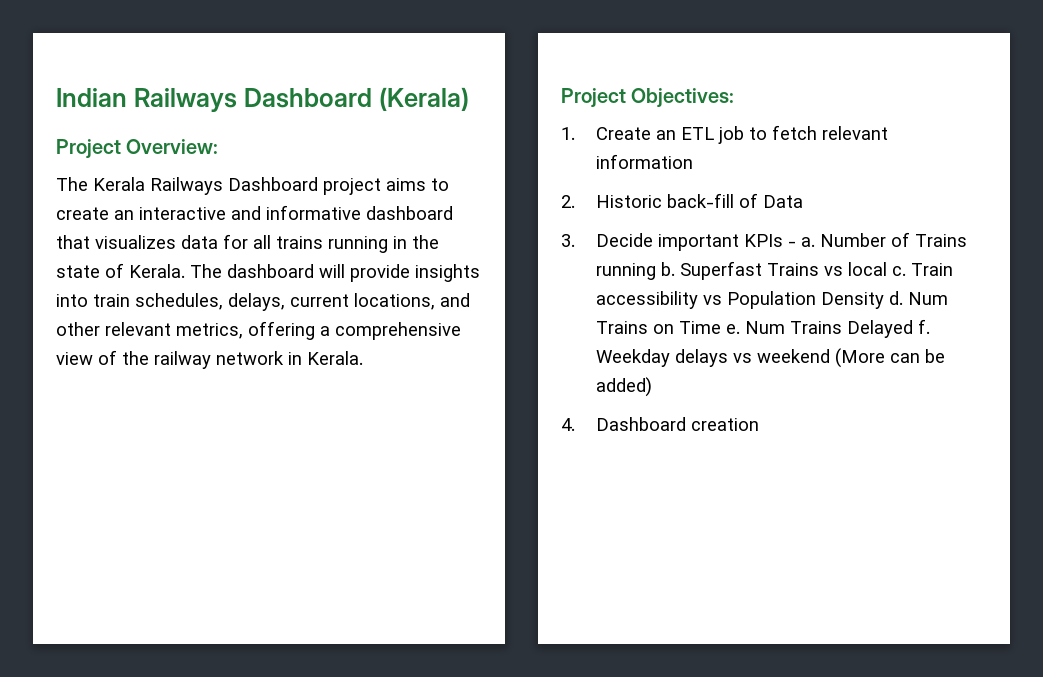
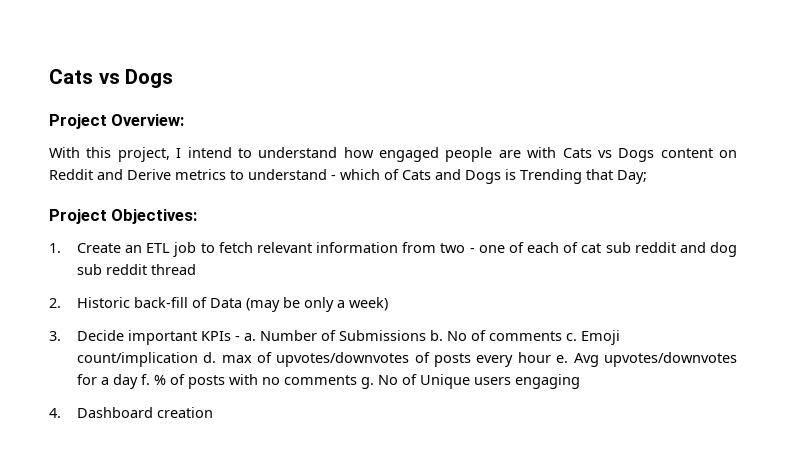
[56,87,469,112] [56,139,219,159] [56,177,449,195] [56,205,453,220] [56,234,439,253] [56,263,480,282] [56,293,470,311] [56,321,461,340] [56,350,363,369] Indian Railways Dashboard (Kerala) // Project Overview: // The Kerala Railways Dashboard project aims to create an interactive and informative dashboard that visualizes data for all trains running in the state of Kerala. The dashboard will provide insights into train schedules, delays, current locations, and other relevant metrics, offering a comprehensive view of the railway network in Kerala. -> [49,69,174,88] [49,114,185,129] [49,147,737,162] [49,169,647,184] Cats vs Dogs // Project Overview: // With this project, I intend to understand how engaged people are with Cats vs Dogs content on Reddit and Derive metrics to understand - which of Cats and Dogs is Trending that Day;
(694, 161) none -> [402,242,737,257] [76,264,196,275] from two - one of each of cat sub reddit and dog sub reddit thread
(804, 201) none -> [245,297,388,312] (may be only a week)
[915,234,968,247] [596,261,954,280] [596,291,949,309] [596,319,931,338] [596,348,946,368] [596,377,653,397] Trains running b. Superfast Trains vs local c. Train accessibility vs Population Density d. Num Trains on Time e. Num Trains Delayed f. Weekday delays vs weekend (More can be added) -> [338,330,620,345] [76,352,738,367] [76,374,580,389] Submissions b. No of comments c. Emoji count/implication d. max of upvotes/downvotes of posts every hour e. Avg upvotes/downvotes for a day f. % of posts with no comments g. No of Unique users engaging

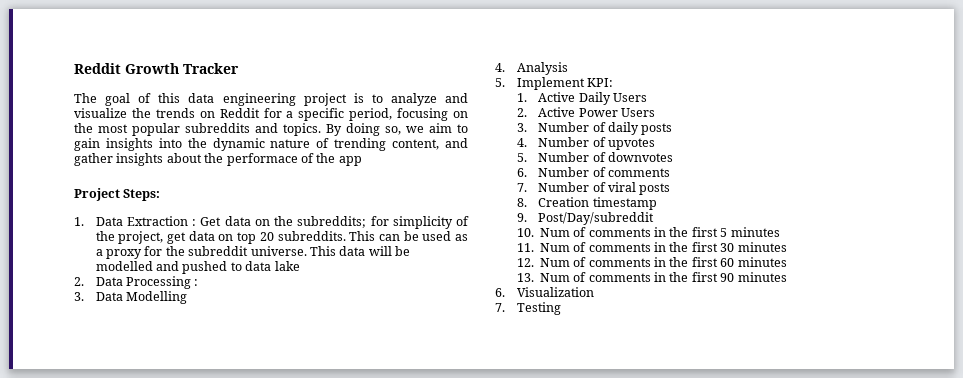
[49,69,174,88] [49,114,185,129] [49,147,737,162] [49,169,647,184] [49,209,198,224] [49,242,737,257] [76,264,196,275] [49,297,388,312] [49,330,620,345] [76,352,738,367] [76,374,580,389] [49,407,213,418] Cats vs Dogs // Project Overview: // With this project, I intend to understand how engaged people are with Cats vs Dogs content on Reddit and Derive metrics to understand - which of Cats and Dogs is Trending that Day; // Project Objectives: // 1. Create an ETL job to fetch relevant information from two - one of each of cat sub reddit and dog sub reddit thread // 2. Historic back-fill of Data (may be only a week) // 3. Decide important KPIs - a. Number of Submissions b. No of comments c. Emoji count/implication d. max of upvotes/downvotes of posts every hour e. Avg upvotes/downvotes for a day f. % of posts with no comments g. No of Unique users engaging // 4. Dashboard creation -> [74,63,239,74] [74,93,469,106] [74,108,468,121] [74,123,468,136] [74,138,469,151] [74,153,362,166] [74,188,161,201] [74,216,469,229] [95,231,469,244] [95,246,411,259] [95,261,300,274] [74,276,199,289] [74,291,188,304] [495,62,568,75] [495,77,614,90] [516,92,648,105] [516,107,656,117] [516,122,673,135] [516,137,656,150] [516,152,674,162] [516,167,671,177] [516,182,671,195] [516,197,657,210] [516,212,655,225] [516,227,780,237] [516,242,787,252] [516,257,787,267] [516,272,787,282] [495,287,594,297] [495,302,561,315] Reddit Growth Tracker // The goal of this data engineering project is to analyze and visualize the trends on Reddit for a specific period, focusing on the most popular subreddits and topics. By doing so, we aim to gain insights into the dynamic nature of trending content, and gather insights about the performace of the app // Project Steps: // 1. Data Extraction : Get data on the subreddits; for simplicity of the project, get data on top 20 subreddits. This can be used as a proxy for the subreddit universe. This data will be modelled and pushed to data lake // 2. Data Processing : // 3. Data Modelling // 4. Analysis // 5. Implement KPI: // 1. Active Daily Users // 2. Active Power Users // 3. Number of daily posts // 4. Number of upvotes // 5. Number of downvotes // 6. Number of comments // 7. Number of viral posts // 8. Creation timestamp // 9. Post/Day/subreddit // 10. Num of comments in the first 5 minutes // 11. Num of comments in the first 30 minutes // 12. Num of comments in the first 60 minutes // 13. Num of comments in the first 90 minutes // 6. Visualization // 7. Testing

